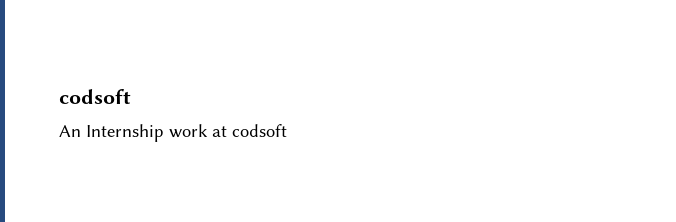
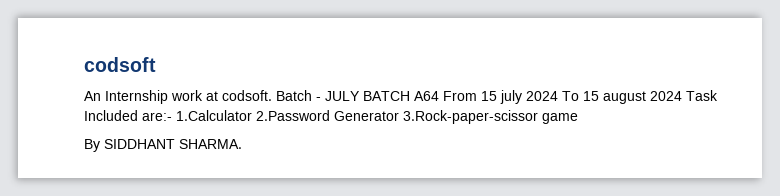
[232,124,287,137] codsoft -> [222,90,718,104] [84,110,578,124] [84,139,242,152] codsoft. Batch - JULY BATCH A64 From 15 july 2024 To 15 august 2024 Task Included are:- 1.Calculator 2.Password Generator 3.Rock-paper-scissor game // By SIDDHANT SHARMA.

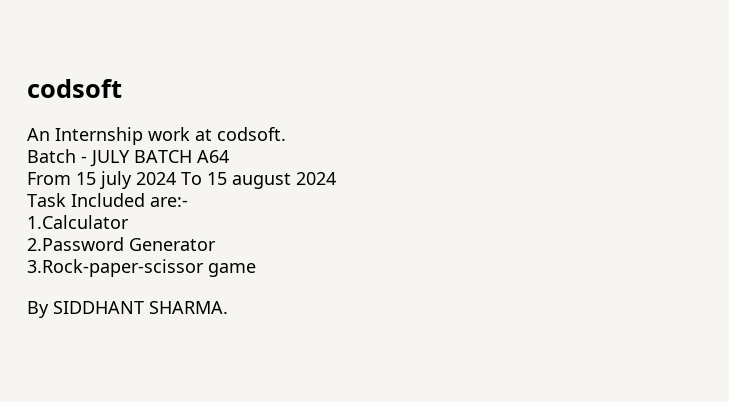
(272, 95) none -> (286, 134) //
(439, 96) none -> (229, 156) //
(682, 96) none -> (336, 178) //
(172, 116) none -> (188, 202) //
(252, 115) none -> (129, 222) //
(399, 116) none -> (216, 244) //

